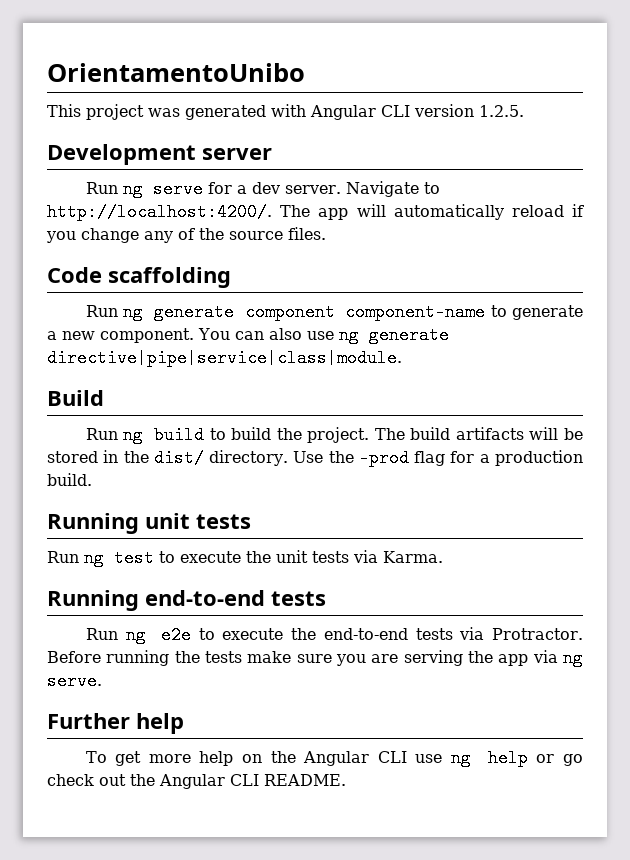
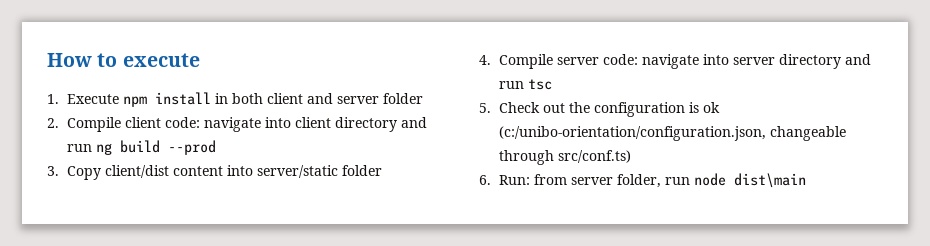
[47,63,305,82] [47,104,524,120] [47,144,272,165] [85,180,440,198] [47,203,584,221] [46,227,326,243] [47,267,231,288] [85,303,583,321] [47,326,449,344] [47,349,402,367] [47,390,104,406] [85,426,583,444] [47,449,584,467] [47,473,92,486] [47,513,251,534] [47,549,443,567] [47,590,326,611] [85,626,584,644] [47,649,583,667] [47,672,102,690] [47,713,184,734] [85,749,584,767] [47,774,346,789] OrientamentoUnibo // This project was generated with Angular CLI version 1.2.5. // Development server // Run ng serve for a dev server. Navigate to http://localhost:4200/. The app will automatically reload if you change any of the source files. // Code scaffolding // Run ng generate component component-name to generate a new component. You can also use ng generate directive|pipe|service|class|module. // Build // Run ng build to build the project. The build artifacts will be stored in the dist/ directory. Use the -prod flag for a production build. // Running unit tests // Run ng test to execute the unit tests via Karma. // Running end-to-end tests // Run ng e2e to execute the end-to-end tests via Protractor. Before running the tests make sure you are serving the app via ng serve. // Further help // To get more help on the Angular CLI use ng help or go check out the Angular CLI README. -> [47,53,200,67] [47,92,424,107] [47,117,428,132] [67,140,217,155] [47,165,383,180] [479,54,872,69] [499,79,553,90] [479,102,721,117] [499,126,847,141] [499,150,632,165] [479,173,807,188] How to execute // 1. Execute npm install in both client and server folder // 2. Compile client code: navigate into client directory and run ng build --prod // 3. Copy client/dist content into server/static folder // 4. Compile server code: navigate into server directory and run tsc // 5. Check out the configuration is ok (c:/unibo-orientation/configuration.json, changeable through src/conf.ts) // 6. Run: from server folder, run node dist\main

